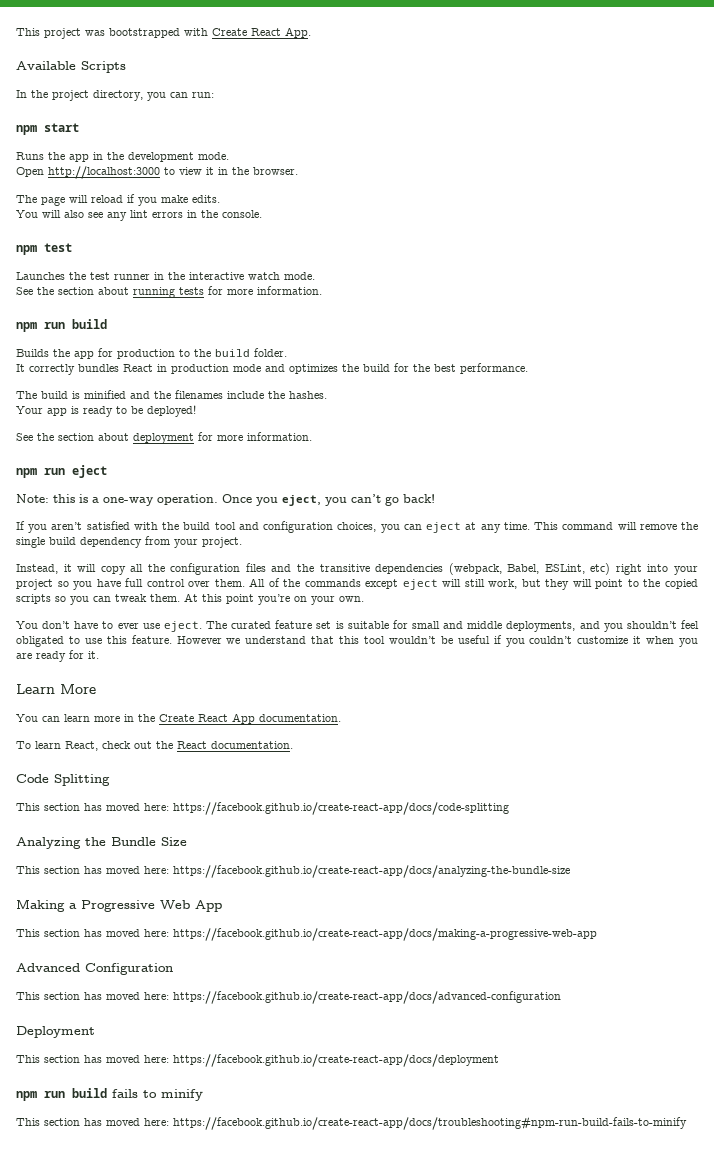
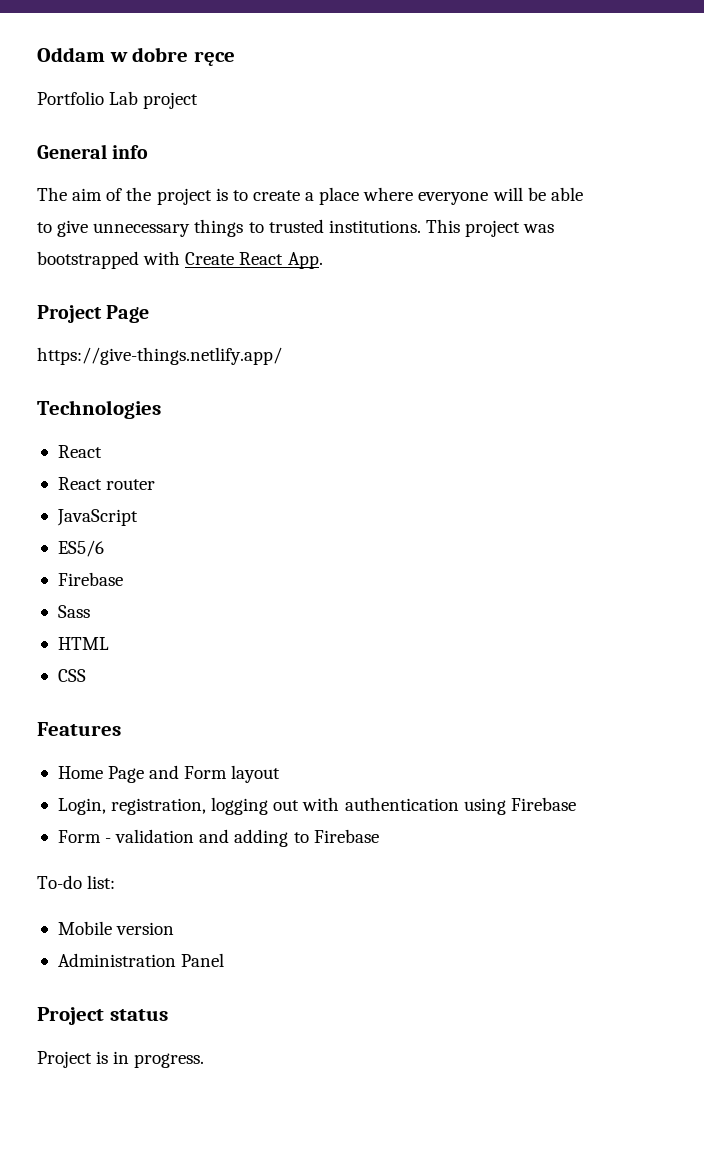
(16, 32) none -> [37,47,236,66] [37,91,199,109] [37,144,149,159] [37,187,583,205] [37,219,421,237] Oddam w dobre ręce // Portfolio Lab project // General info // The aim of the project is to create a place where everyone will be able to give unnecessary things to trusted institutions.
[16,61,126,73] [16,90,214,101] [16,123,79,135] [16,152,229,162] [16,166,298,179] [16,194,220,206] [16,210,262,221] [16,243,72,255] [16,272,315,280] [16,286,322,298] [16,319,107,332] [16,348,287,359] [16,363,528,375] [16,390,327,399] [16,405,196,417] [16,432,312,444] [16,465,107,478] [16,494,435,506] [16,521,698,533] [16,536,242,548] [16,563,698,575] [16,578,698,590] [16,593,364,605] [16,620,699,632] [16,635,698,647] [16,650,99,662] [16,684,96,694] [16,713,341,724] [16,741,293,751] [16,774,110,786] [16,802,509,815] [16,837,187,849] [16,865,570,878] [16,899,222,912] [16,928,597,941] [16,963,173,975] [16,991,561,1004] [16,1026,95,1038] [16,1054,499,1067] [16,1088,203,1101] [16,1116,687,1130] Available Scripts // In the project directory, you can run: // npm start // Runs the app in the development mode. // Open http://localhost:3000 to view it in the browser. // The page will reload if you make edits. // You will also see any lint errors in the console. // npm test // Launches the test runner in the interactive watch mode. // See the section about running tests for more information. // npm run build // Builds the app for production to the build folder. // It correctly bundles React in production mode and optimizes the build for the best performance. // The build is minified and the filenames include the hashes. // Your app is ready to be deployed! // See the section about deployment for more information. // npm run eject // Note: this is a one-way operation. Once you eject, you can’t go back! // If you aren’t satisfied with the build tool and configuration choices, you can eject at any time. This command will remove the single build dependency from your project. // Instead, it will copy all the configuration files and the transitive dependencies (webpack, Babel, ESLint, etc) right into your project so you have full control over them. All of the commands except eject will still work, but they will point to the copied scripts so you can tweak them. At this point you’re on your own. // You don’t have to ever use eject. The curated feature set is suitable for small and middle deployments, and you shouldn’t feel obligated to use this feature. However we understand that this tool wouldn’t be useful if you couldn’t customize it when you are ready for it. // Learn More // You can learn more in the Create React App documentation. // To learn React, check out the React documentation. // Code Splitting // This section has moved here: https://facebook.github.io/create-react-app/docs/code-splitting // Analyzing the Bundle Size // This section has moved here: https://facebook.github.io/create-react-app/docs/analyzing-the-bundle-size // Making a Progressive Web App // This section has moved here: https://facebook.github.io/create-react-app/docs/making-a-progressive-web-app // Advanced Configuration // This section has moved here: https://facebook.github.io/create-react-app/docs/advanced-configuration // Deployment // This section has moved here: https://facebook.github.io/create-react-app/docs/deployment // npm run build fails to minify // This section has moved here: https://facebook.github.io/create-react-app/docs/troubleshooting#npm-run-build-fails-to-minify -> [37,305,150,323] [37,347,282,365] [37,400,161,419] [57,445,102,458] [57,477,156,490] [56,509,138,526] [57,540,104,557] [57,572,123,586] [57,605,90,618] [57,637,109,650] [57,669,86,682] [37,722,121,736] [57,765,281,783] [57,797,576,815] [57,829,379,847] [37,875,116,889] [57,921,175,935] [57,953,225,967] [37,1007,168,1025] [37,1051,205,1068] Project Page // https://give-things.netlify.app/ // Technologies // React // React router // JavaScript // ES5/6 // Firebase // Sass // HTML // CSS // Features // Home Page and Form layout // Login, registration, logging out with authentication using Firebase // Form - validation and adding to Firebase // To-do list: // Mobile version // Administration Panel // Project status // Project is in progress.

